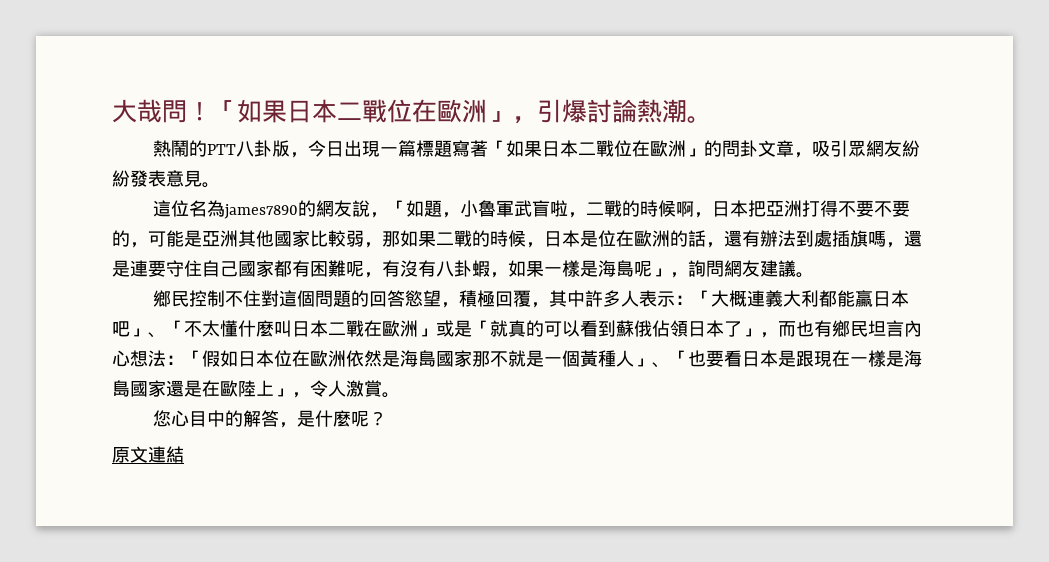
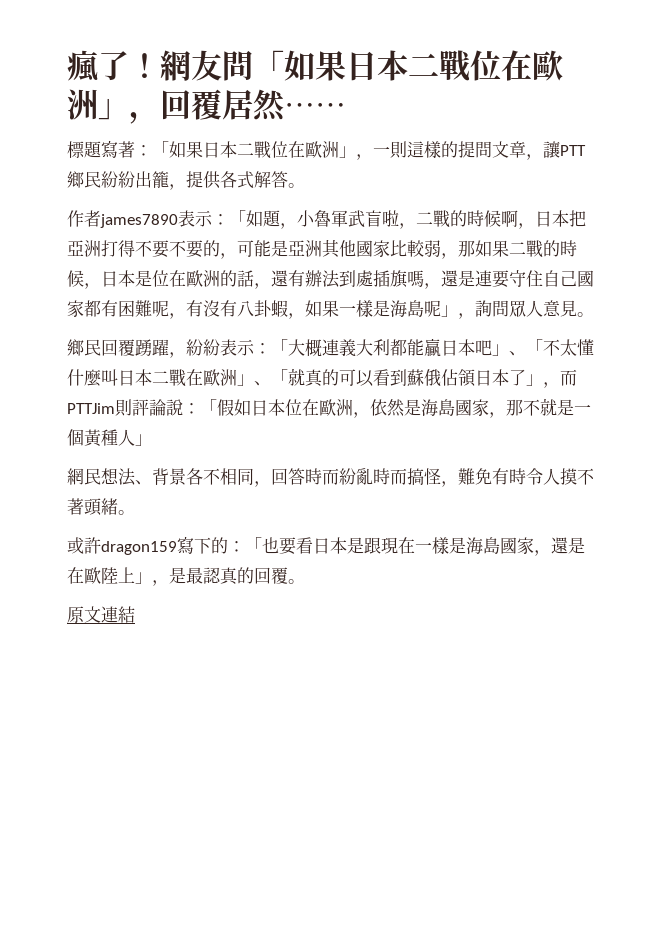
[112,99,712,124] [152,140,416,158] 大哉問！「如果日本二戰位在歐洲」，引爆討論熱潮。 // 熱鬧的PTT八卦版，今日出現一篇 -> [67,50,563,82] [67,89,346,124] 瘋了！網友問「如果日本二戰位在歐洲」，回覆居然⋯⋯ //
[487,140,920,158] [112,170,220,188] [152,200,388,219] 「如果日本二戰位在歐洲」的問卦文章，吸引眾網友紛紛發表意見。 // 這位名為james7890的網友說， -> [135,141,586,160] [67,171,305,190] [67,210,229,228] ：「如果日本二戰位在歐洲」，一則這樣的提問文章，讓PTT鄉民紛紛出籠，提供各式解答。 // 作者james7890表示：
[724,260,796,277] 網友建議 -> [509,300,577,317] 眾人意見
[188,290,639,308] 控制不住對這個問題的回答慾望，積極回覆，其中許多人 -> [101,339,220,358] 回覆踴躍，紛紛
[436,320,472,337] 或是 -> [254,381,271,386] 、
[796,320,922,337] [112,350,166,367] 也有鄉民坦言內心想法 -> [67,399,183,417] PTTJim則評論說
(346, 358) none -> [353,412,370,418] ，
(472, 358) none -> [489,412,506,418] ，
[652,362,670,368] 、 -> [67,468,594,487] [67,498,135,516] [67,536,245,555] // 網民想法、背景各不相同，回答時而紛亂時而搞怪，難免有時令人摸不著頭緒。 // 或許dragon159寫下的：
(166, 388) none -> [534,550,551,556] ，
[310,380,400,398] [152,410,387,428] 令人激賞。 // 您心目中的解答，是什麼呢？ -> [169,567,305,585] 是最認真的回覆。

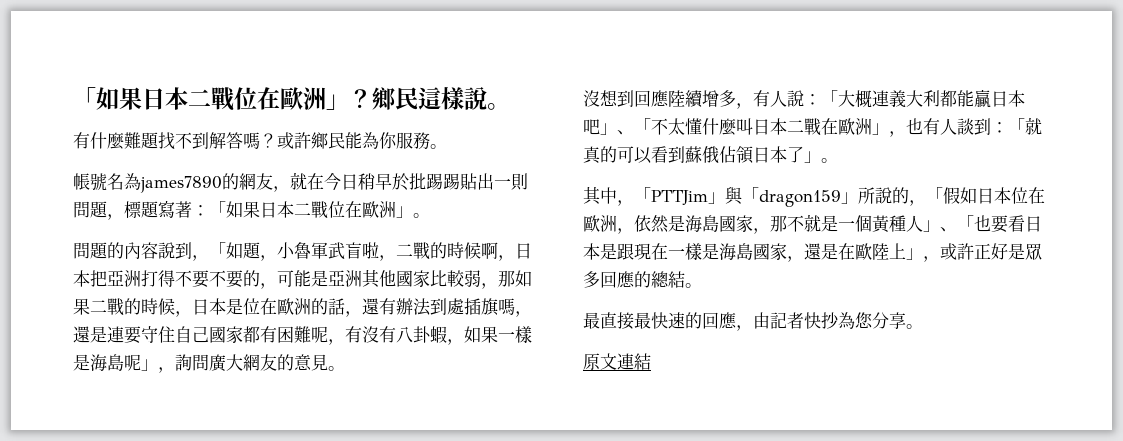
[67,50,563,82] [67,89,346,124] 瘋了！網友問「如果日本二戰位在歐洲」，回覆居然⋯⋯ // -> [73,87,510,111] [73,132,447,150] [73,172,528,193] [73,201,124,220] 「如果日本二戰位在歐洲」？鄉民這樣說。 // 有什麼難題找不到解答嗎？或許鄉民能為你服務。 // 帳號名為james7890的網友，就在今日稍早於批踢踢貼出一則問題，
[356,141,586,160] [67,171,305,190] [67,210,229,228] ，一則這樣的提問文章，讓PTT鄉民紛紛出籠，提供各式解答。 // 作者james7890表示： -> [413,213,430,218] [73,242,209,261] 。 // 問題的內容說到，
[509,300,543,317] 眾人 -> [209,354,294,372] 廣大網友的
[67,339,255,358] 鄉民回覆踴躍，紛紛表示 -> [583,90,804,109] 沒想到回應陸續增多，有人說
[254,381,271,386] 、 -> [889,118,1008,137] ，也有人談到：
[543,369,577,388] [67,399,200,417] ，而PTTJim則評論說： -> [821,158,838,163] [583,186,926,207] 。 // 其中，「PTTJim」與「dragon159」所說的，
[67,468,594,487] [67,498,135,516] [67,536,245,555] // 網民想法、背景各不相同，回答時而紛亂時而搞怪，難免有時令人摸不著頭緒。 // 或許dragon159寫下的： -> [940,227,957,232] 、
[169,567,288,585] 是最認真的回覆 -> [940,243,1042,260] [583,271,702,288] [583,312,906,331] 或許正好是眾多回應的總結。 // 最直接最快速的回應，由記者快抄為您分享

